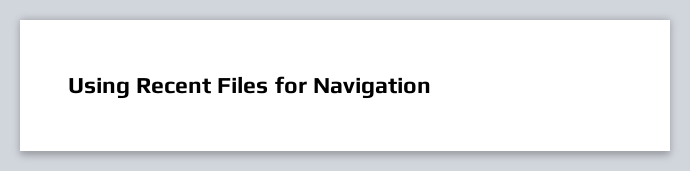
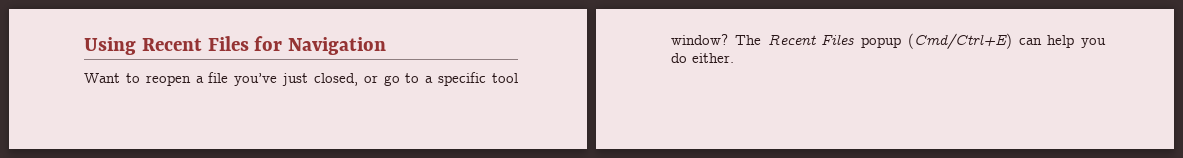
(431, 88) none -> [84,72,519,86] [671,33,1106,49] [671,53,734,63] // Want to reopen a file you’ve just closed, or go to a specific tool window? The Recent Files popup (Cmd/Ctrl+E) can help you do either.

